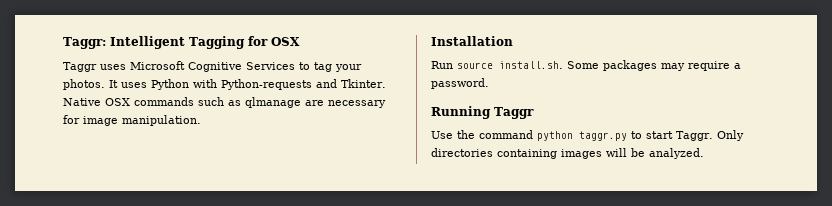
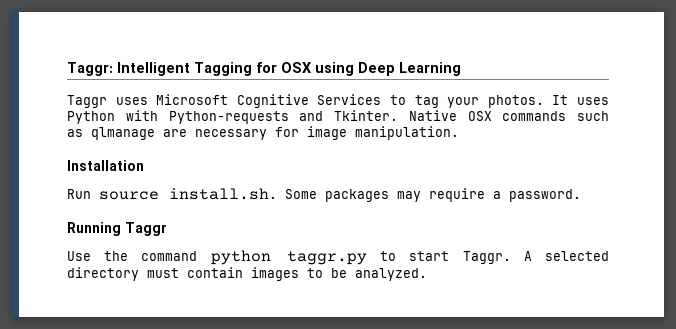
(300, 41) none -> [315,62,461,76] using Deep Learning
[716,130,744,141] [431,148,627,159] Only directories containing images will -> [523,251,609,261] [67,267,323,281] A selected directory must contain images to

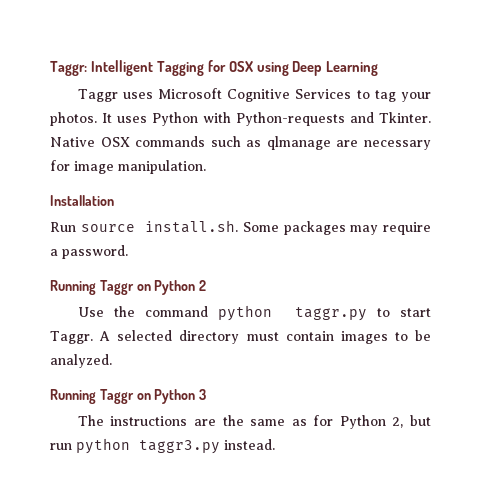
(167, 229) none -> [136,280,207,295] on Python 2
(427, 274) none -> [50,389,207,404] [77,415,431,429] [50,438,275,454] // Running Taggr on Python 3 // The instructions are the same as for Python 2, but run python taggr3.py instead.

